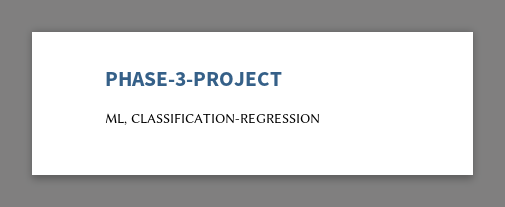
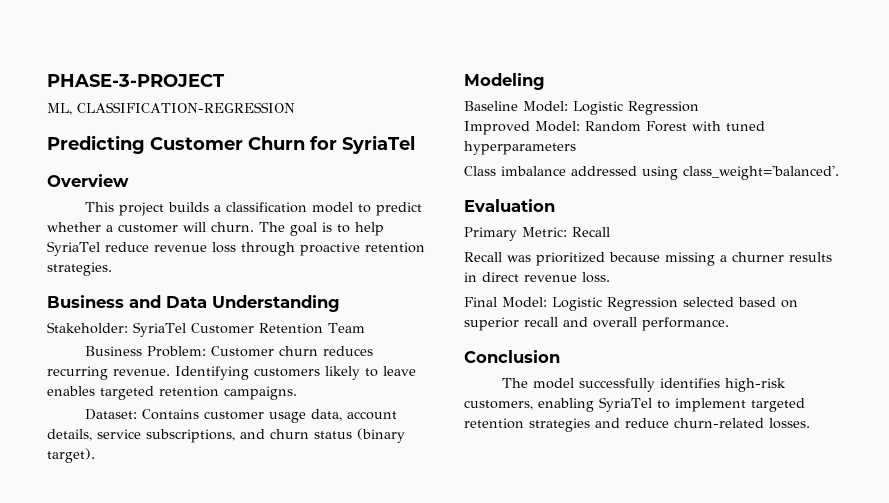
(320, 118) none -> [47,135,415,154] [47,174,129,187] [84,202,422,216] [47,222,384,236] [47,241,425,256] [47,262,112,276] [47,295,340,312] [47,322,365,337] [84,346,373,357] [47,366,416,380] [47,386,297,400] [84,409,397,423] [47,428,405,443] [47,448,95,463] [464,73,545,90] [464,101,699,115] [464,121,765,135] [464,141,576,155] [464,165,839,180] [464,199,555,212] [464,227,610,241] [464,252,832,266] [464,272,610,283] [464,297,798,311] [464,317,729,331] [464,350,560,363] [501,378,786,392] [464,397,805,412] [464,418,810,432] // Predicting Customer Churn for SyriaTel // Overview // This project builds a classification model to predict whether a customer will churn. The goal is to help SyriaTel reduce revenue loss through proactive retention strategies. // Business and Data Understanding // Stakeholder: SyriaTel Customer Retention Team // Business Problem: Customer churn reduces recurring revenue. Identifying customers likely to leave enables targeted retention campaigns. // Dataset: Contains customer usage data, account details, service subscriptions, and churn status (binary target). // Modeling // Baseline Model: Logistic Regression // Improved Model: Random Forest with tuned hyperparameters // Class imbalance addressed using class_weight='balanced'. // Evaluation // Primary Metric: Recall // Recall was prioritized because missing a churner results in direct revenue loss. // Final Model: Logistic Regression selected based on superior recall and overall performance. // Conclusion // The model successfully identifies high-risk customers, enabling SyriaTel to implement targeted retention strategies and reduce churn-related losses.

